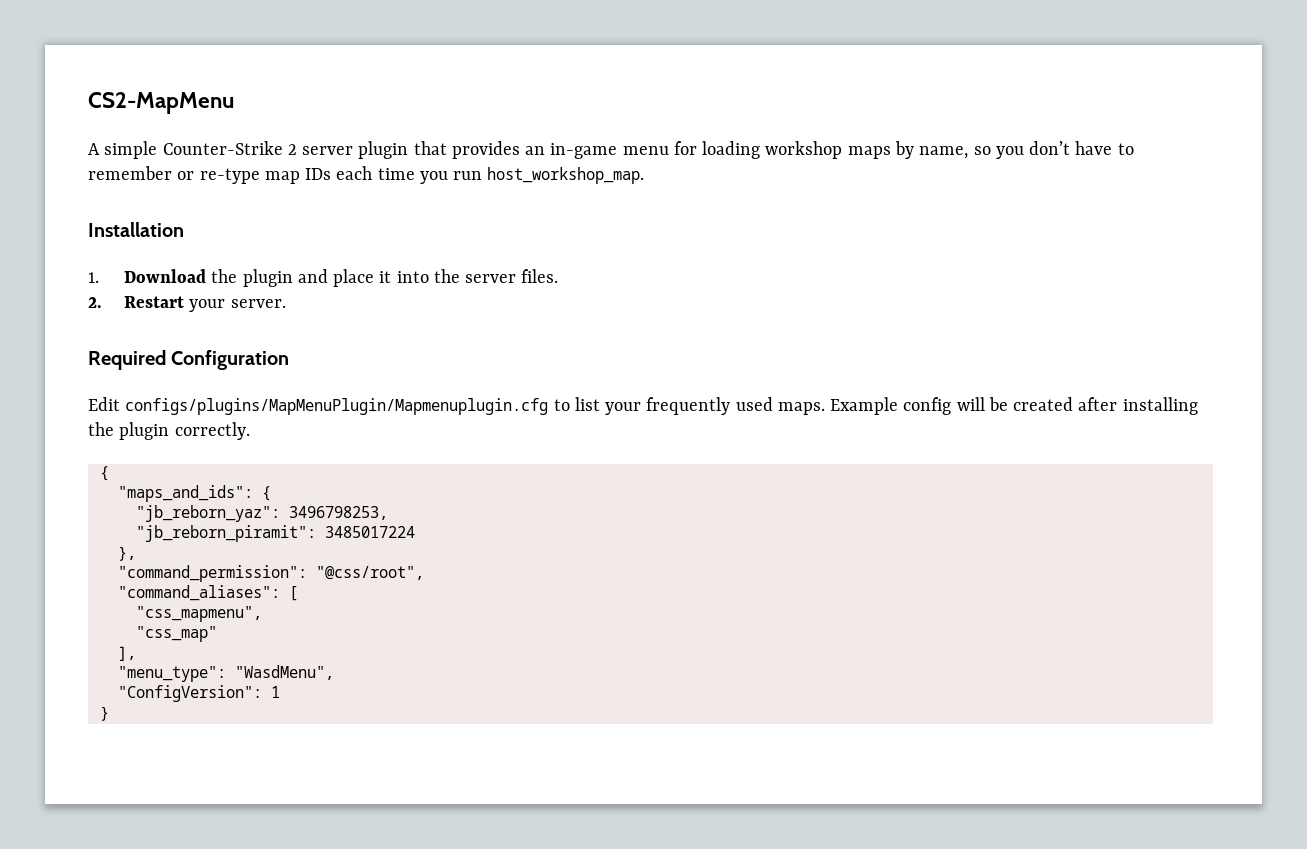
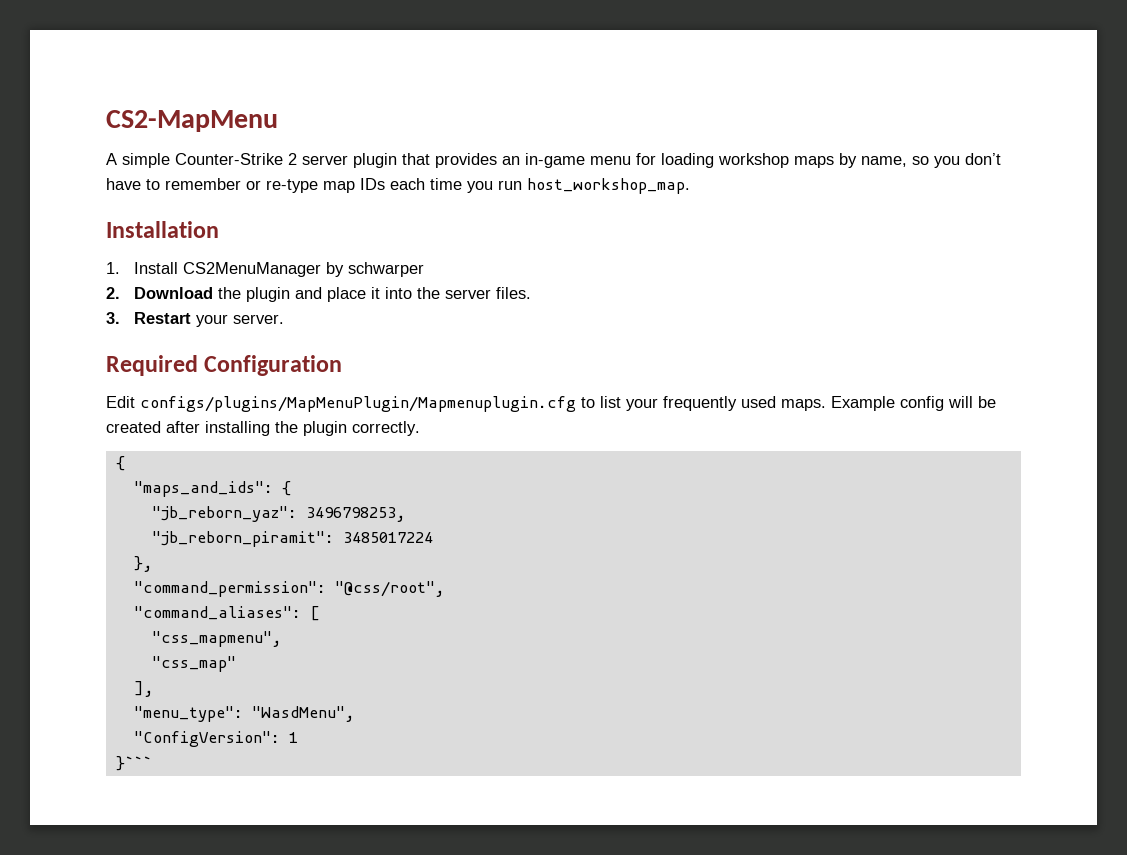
(99, 277) none -> [133,262,424,277] [106,287,120,299] Install CS2MenuManager by schwarper // 2.
[88,297,102,308] 2. -> [106,312,120,324] 3.
[99,706,109,721] } -> [115,756,152,771] }```

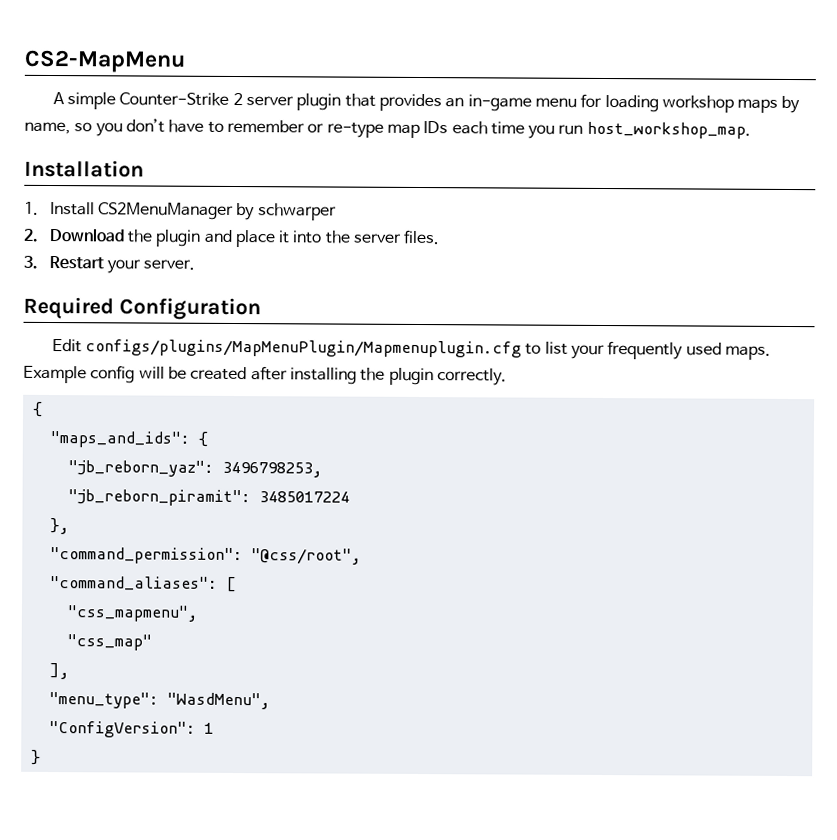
[115,756,152,771] }``` -> [30,749,41,765] }

